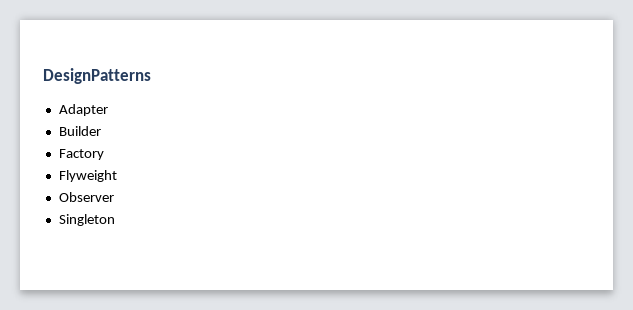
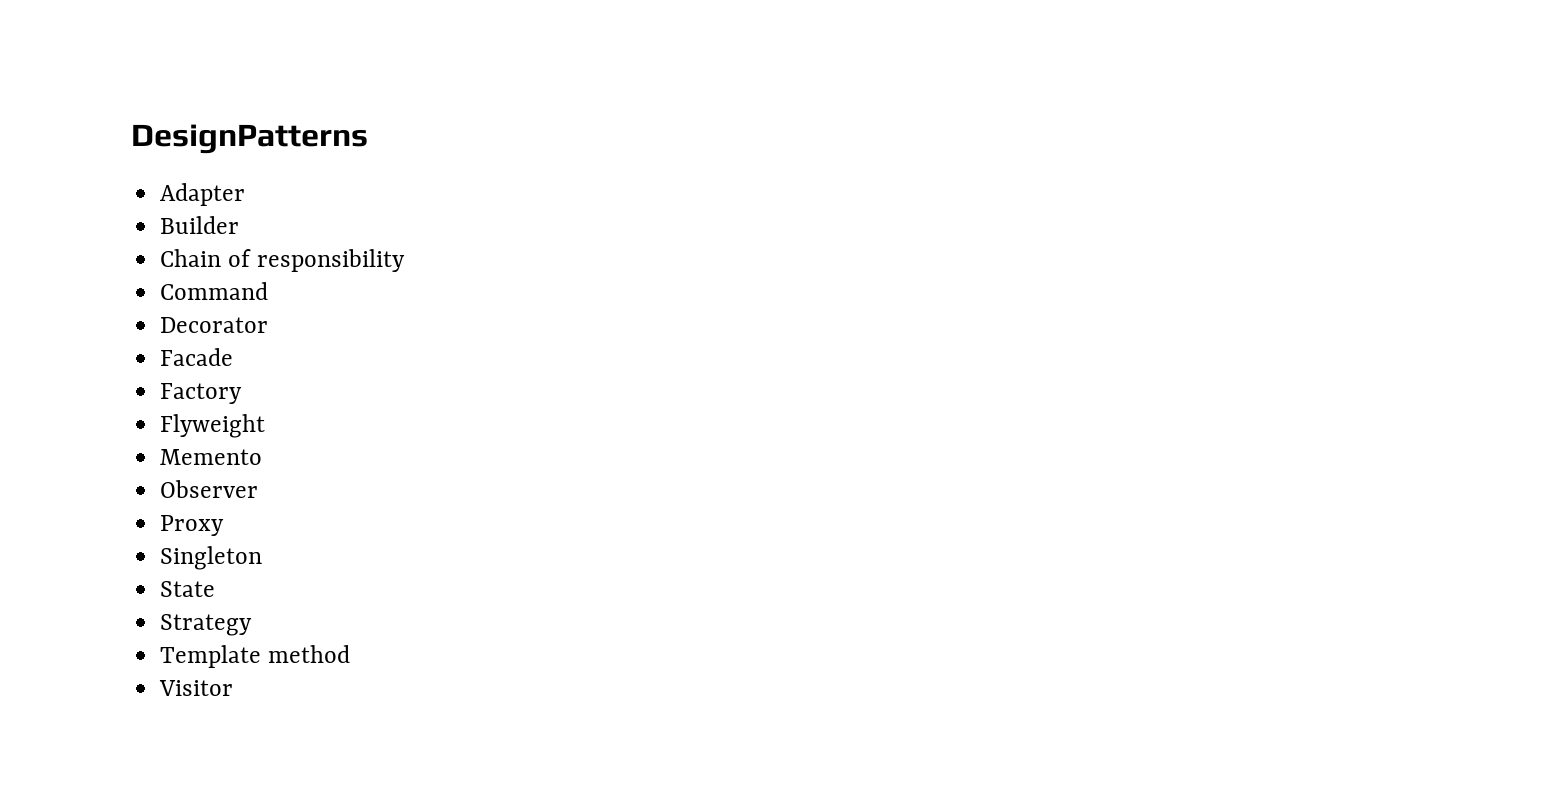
(101, 131) none -> [160,249,406,272] [160,282,269,300] [160,317,269,333] [160,348,234,366] // Chain of responsibility // Command // Decorator // Facade
(117, 176) none -> [160,449,263,465] // Memento
(114, 197) none -> [160,515,225,536] // Proxy
(115, 220) none -> [160,581,216,597] [160,614,253,636] [160,645,351,668] [159,680,234,696] // State // Strategy // Template method // Visitor

